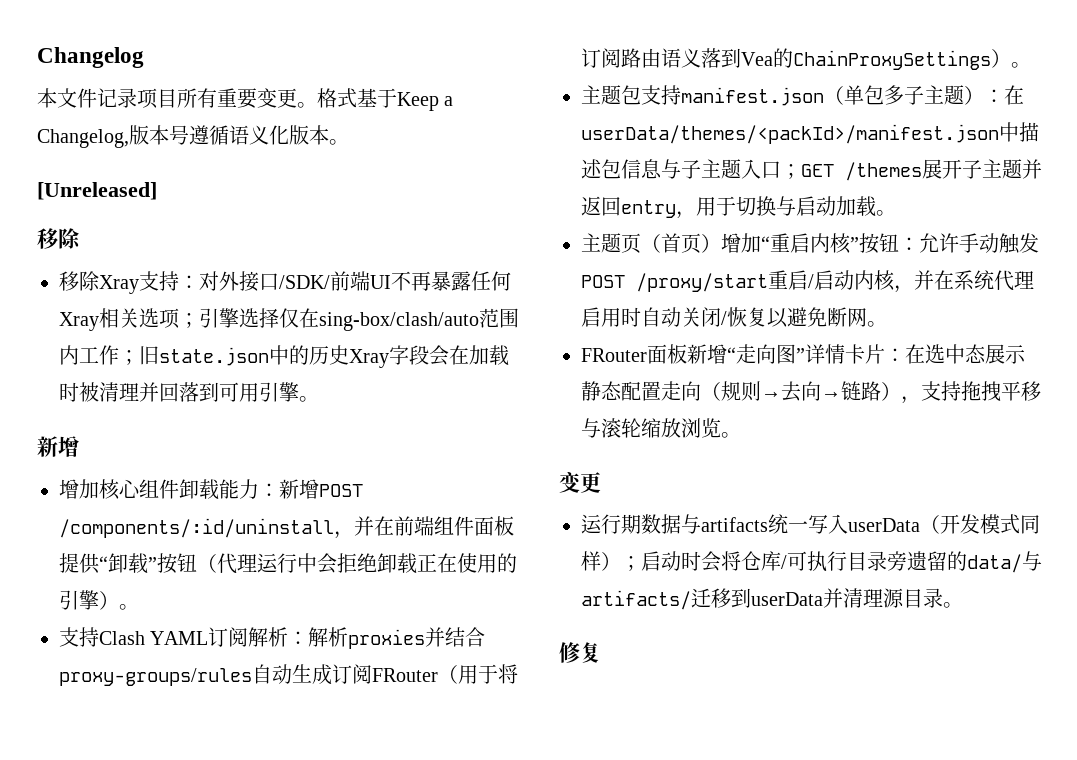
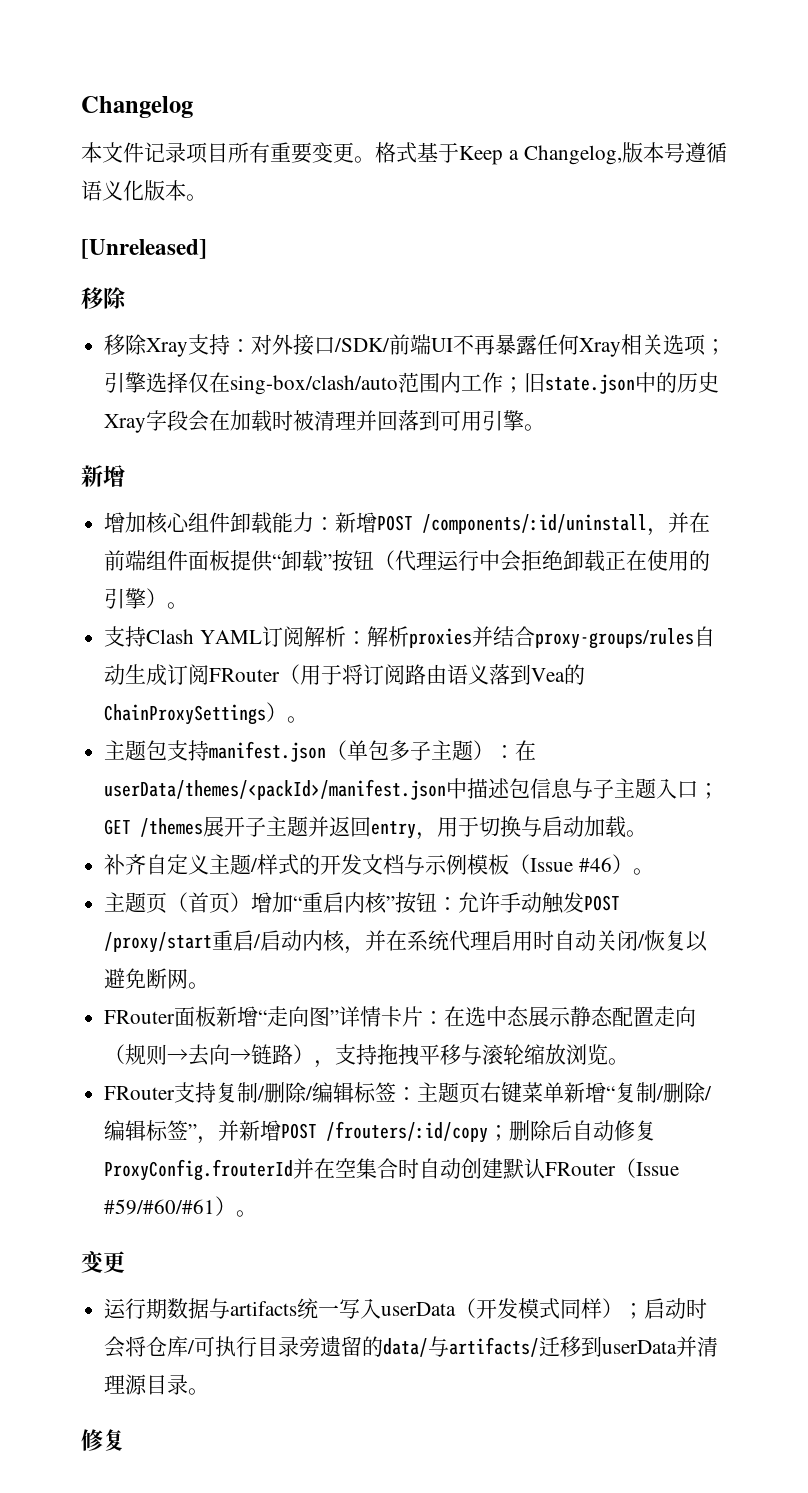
(896, 213) none -> [104,854,654,875] // 补齐自定义主题/样式的开发文档与示例模板（Issue #46）。
(741, 435) none -> [104,1082,713,1103] [104,1120,657,1144] [104,1158,680,1181] [104,1196,258,1217] // FRouter支持复制/删除/编辑标签：主题页右键菜单新增“复制/删除/编辑标签”，并新增POST /frouters/:id/copy；删除后自动修复ProxyConfig.frouterId并在空集合时自动创建默认FRouter（Issue #59/#60/#61）。

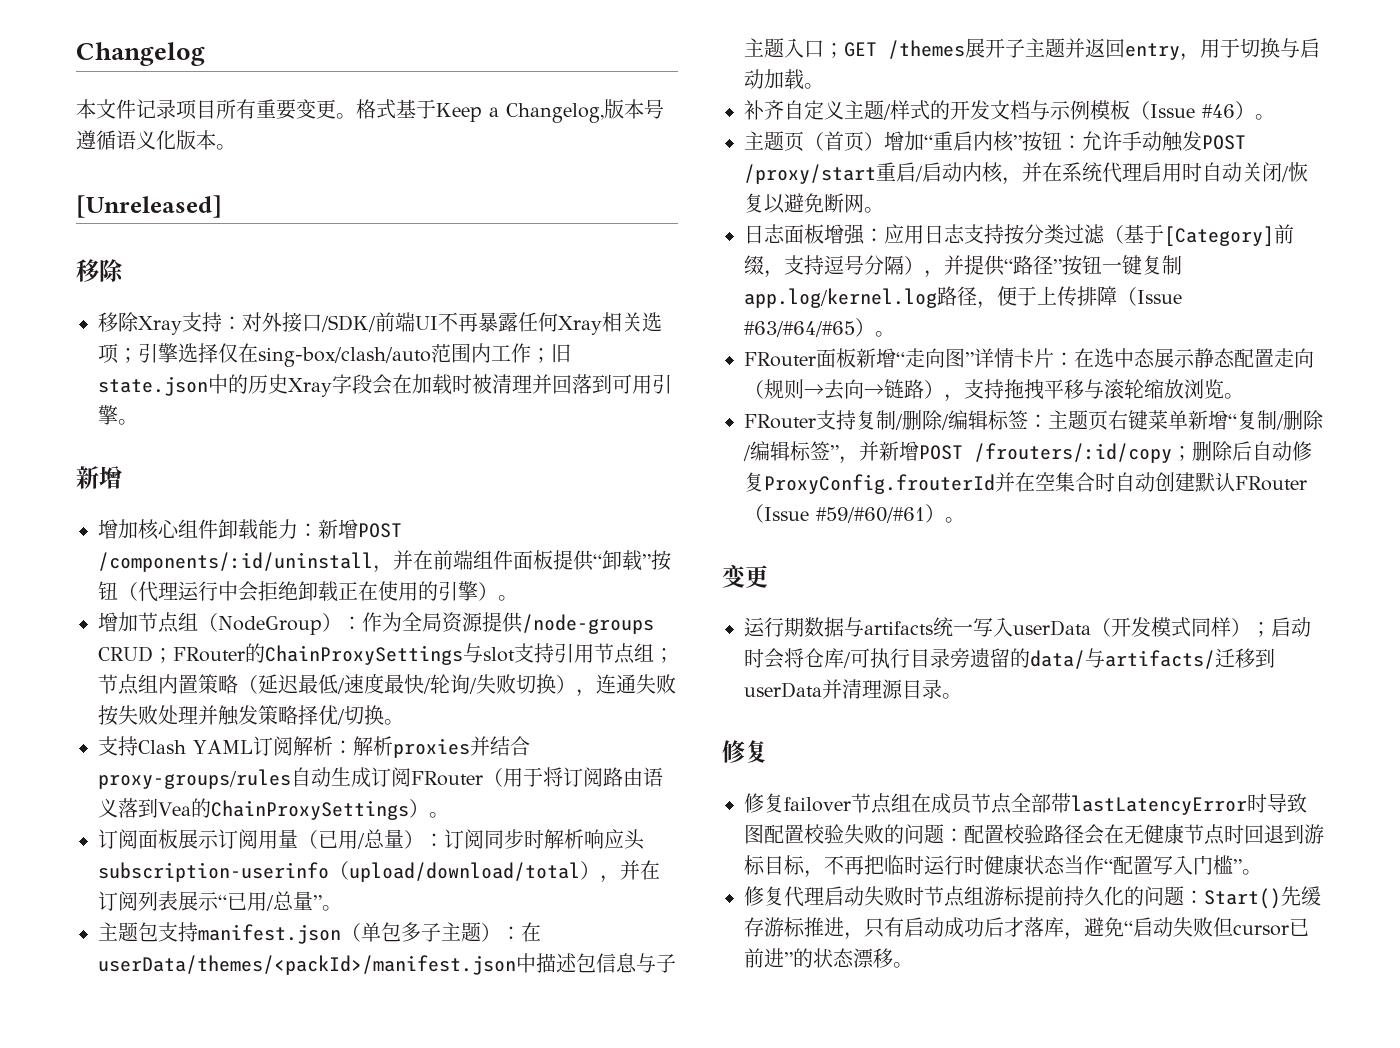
(189, 605) none -> [98,612,654,635] [98,643,674,665] [98,673,676,697] [98,705,404,726] // 增加节点组（NodeGroup）：作为全局资源提供/node-groups CRUD；FRouter的ChainProxySettings与slot支持引用节点组；节点组内置策略（延迟最低/速度最快/轮询/失败切换），连通失败按失败处理并触发策略择优/切换。
(309, 719) none -> [98,829,645,850] [98,860,660,883] [98,891,342,911] // 订阅面板展示订阅用量（已用/总量）：订阅同步时解析响应头subscription-userinfo（upload/download/total），并在订阅列表展示“已用/总量”。
(210, 985) none -> [744,224,1294,246] [744,255,1182,278] [744,286,1182,309] [744,318,895,337] // 日志面板增强：应用日志支持按分类过滤（基于[Category]前缀，支持逗号分隔），并提供“路径”按钮一键复制app.log/kernel.log路径，便于上传排障（Issue #63/#64/#65）。
(125, 1440) none -> [744,793,1307,815] [744,824,1324,845] [744,855,1262,878] [744,886,1321,909] [744,917,1309,940] [744,948,913,968] // 修复failover节点组在成员节点全部带lastLatencyError时导致图配置校验失败的问题：配置校验路径会在无健康节点时回退到游标目标，不再把临时运行时健康状态当作“配置写入门槛”。 // 修复代理启动失败时节点组游标提前持久化的问题：Start()先缓存游标推进，只有启动成功后才落库，避免“启动失败但cursor已前进”的状态漂移。

